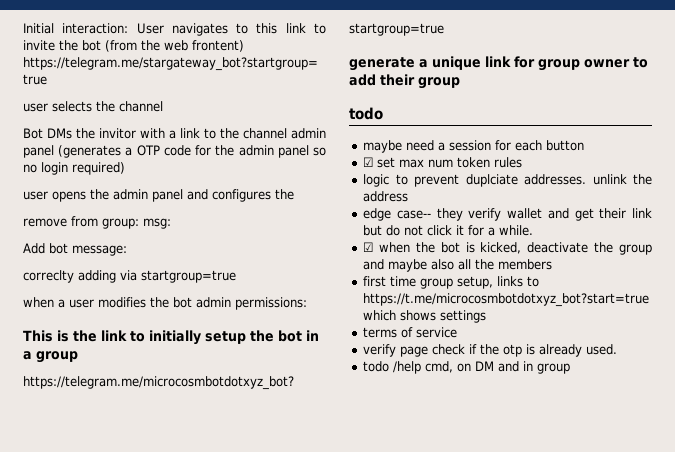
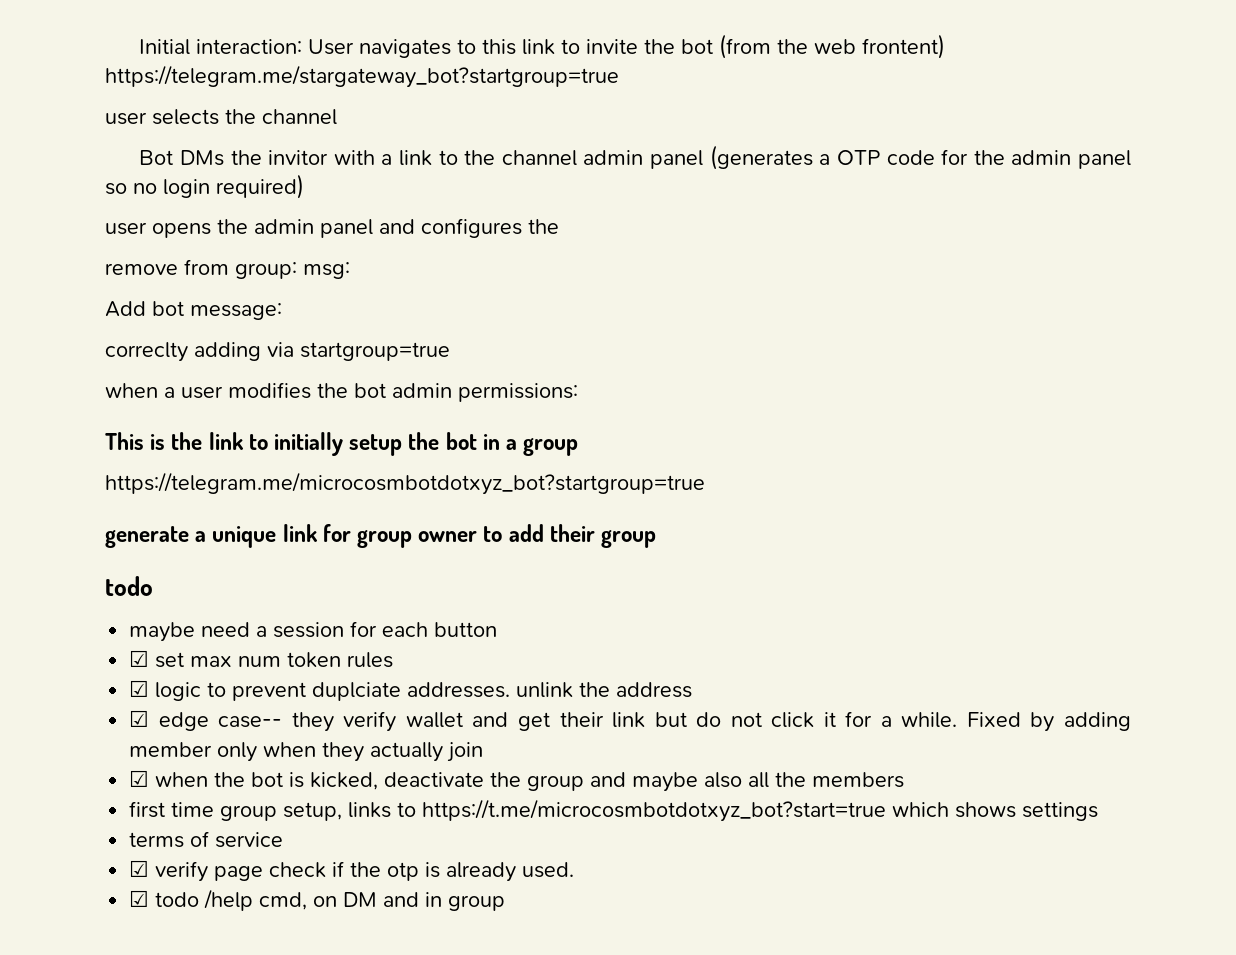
(523, 162) none -> [129,680,150,697] ☑
(409, 196) none -> [129,710,150,727] ☑
(534, 230) none -> [966,712,1131,732] [129,742,484,762] Fixed by adding member only when they actually join
(458, 332) none -> [129,860,150,877] ☑
(618, 349) none -> [129,890,150,907] ☑

